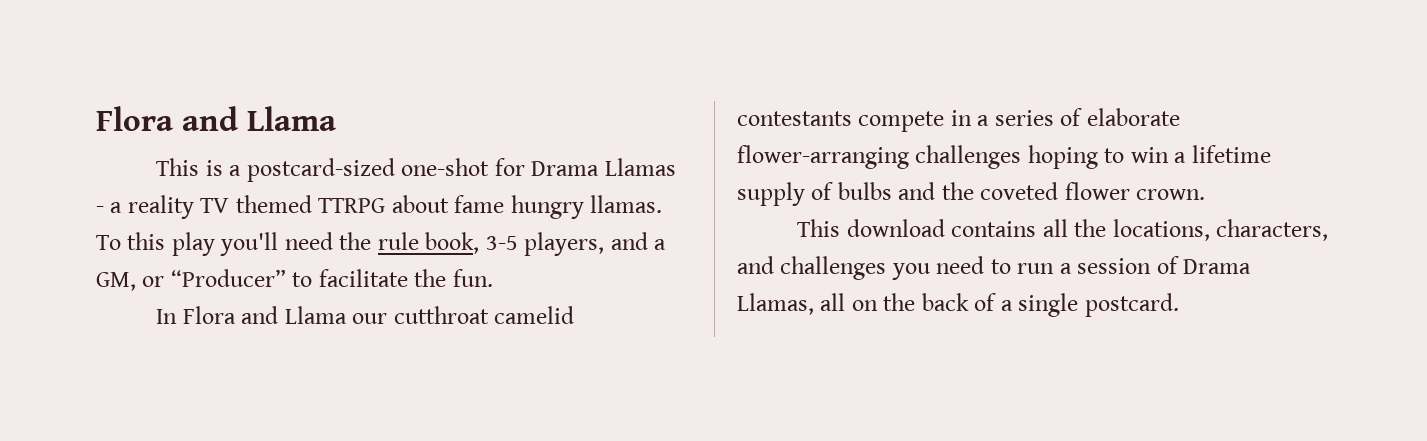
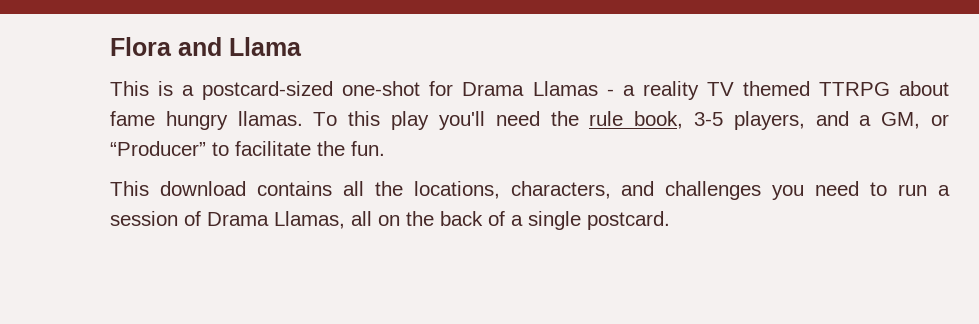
[156,306,575,324] [737,108,1180,132] [737,145,1271,169] [737,182,1206,206] // In Flora and Llama our cutthroat camelid contestants compete in a series of elaborate flower-arranging challenges hoping to win a lifetime supply of bulbs and the coveted flower crown. -> (385, 148) none

